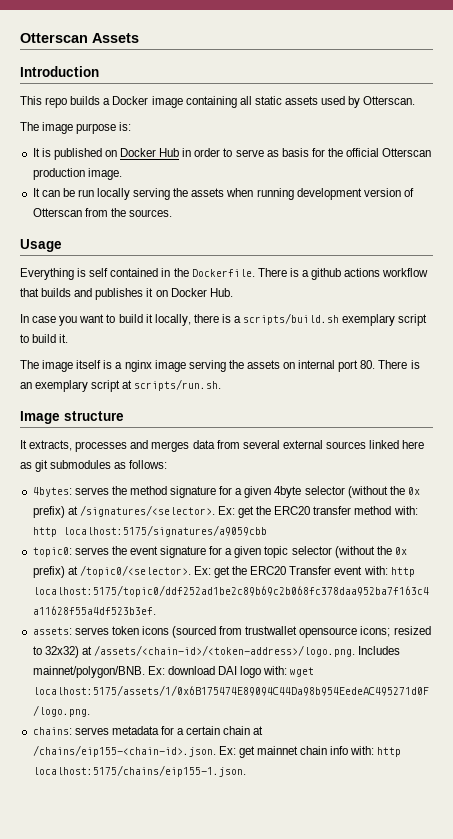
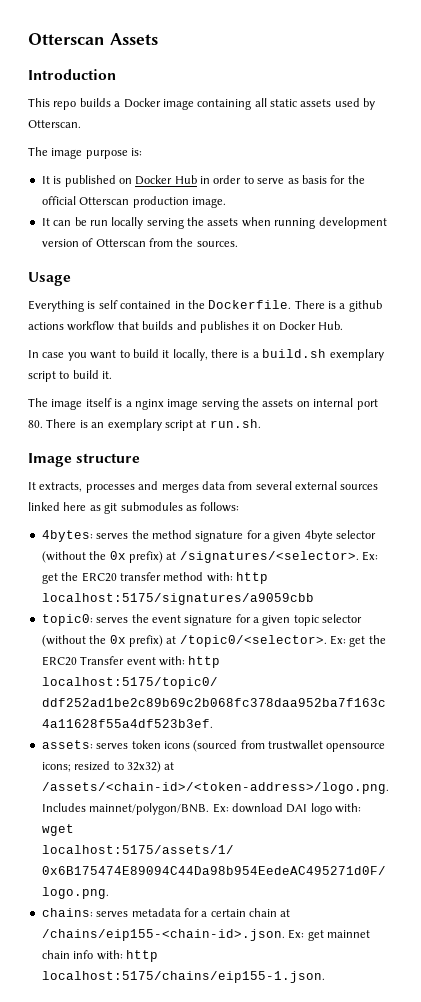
[243,313,340,325] scripts/build.sh -> [262,349,327,358] build.sh
[134,379,222,391] scripts/run.sh. -> [209,419,261,428] run.sh.

